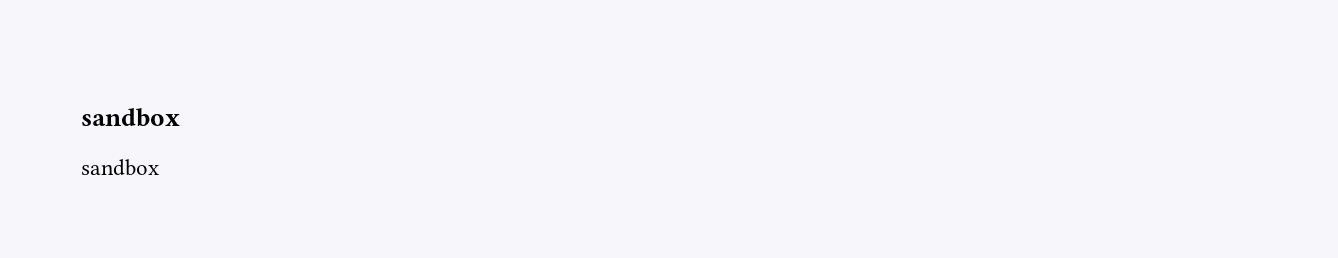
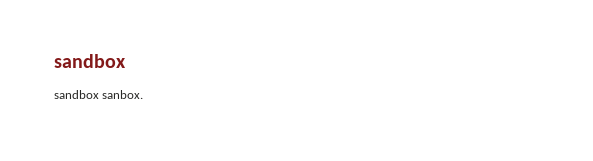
(159, 167) none -> [102,90,144,99] sanbox.

